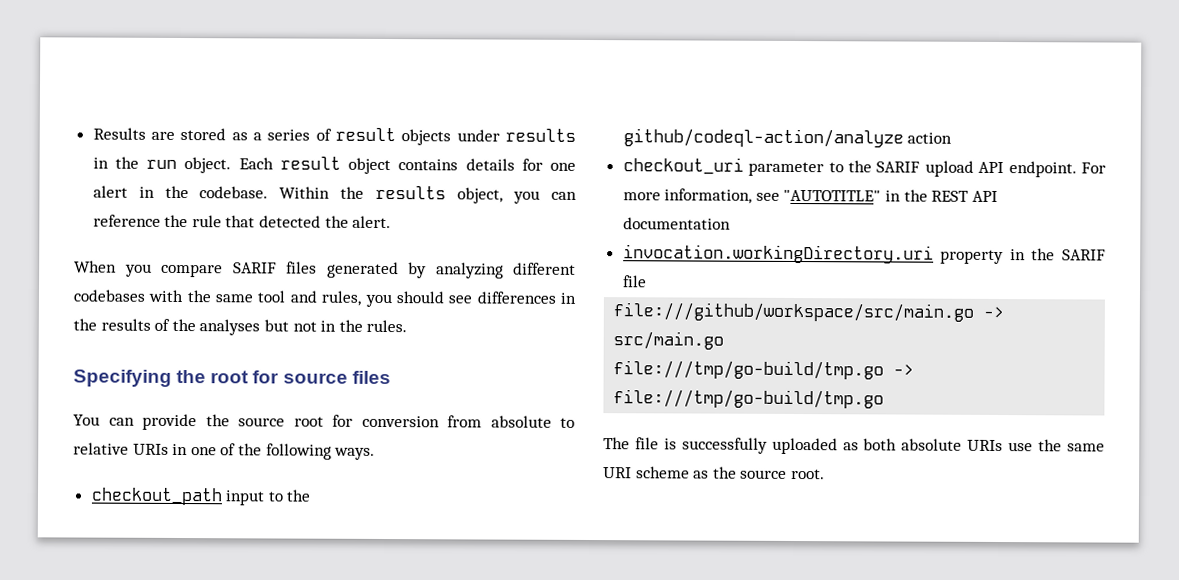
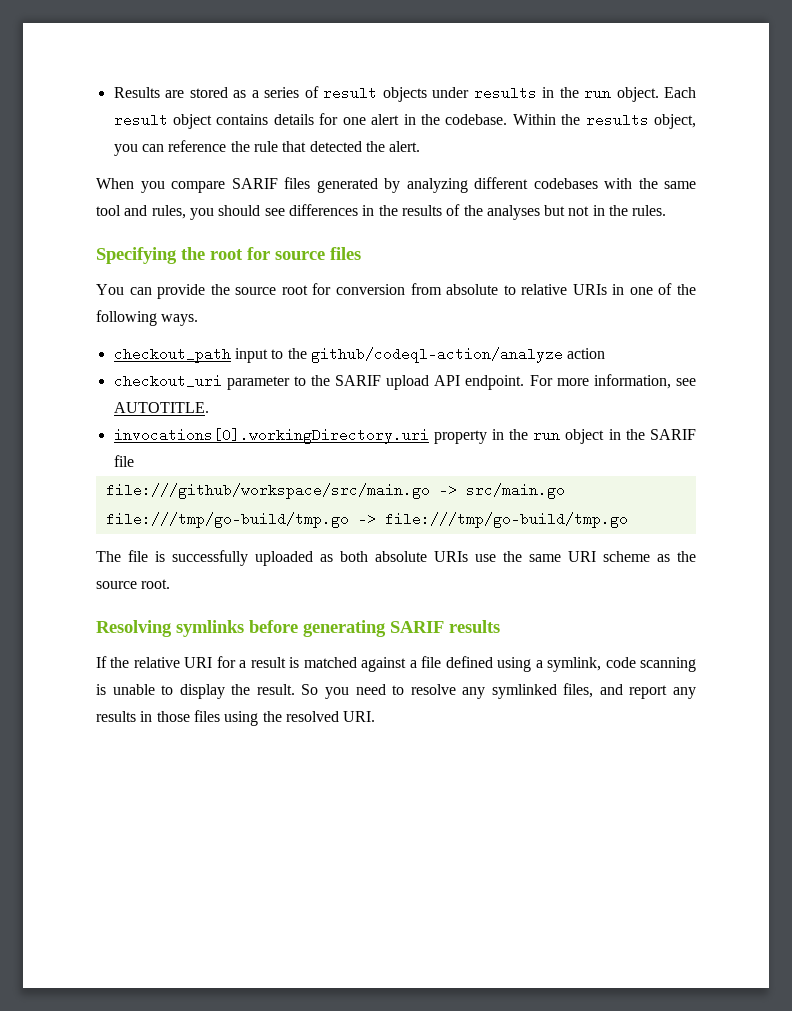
[783,189,998,202] [622,217,731,230] [622,244,1005,265] "AUTOTITLE" in the REST API documentation // invocation.workingDirectory.uri property -> [113,402,209,413] [113,428,605,444] AUTOTITLE. // invocations[0].workingDirectory.uri property in the run object
(825, 474) none -> [96,620,500,637] [96,656,696,672] [96,683,696,699] [96,710,376,726] // Resolving symlinks before generating SARIF results // If the relative URI for a result is matched against a file defined using a symlink, code scanning is unable to display the result. So you need to resolve any symlinked files, and report any results in those files using the resolved URI.

